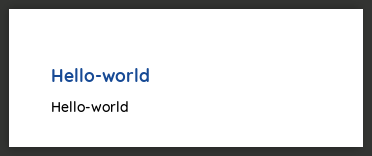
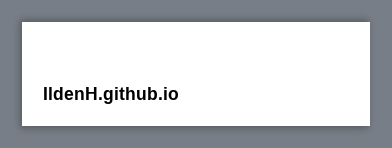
[51,68,150,82] [51,101,129,112] Hello-world // Hello-world -> [43,87,179,104] IldenH.github.io

